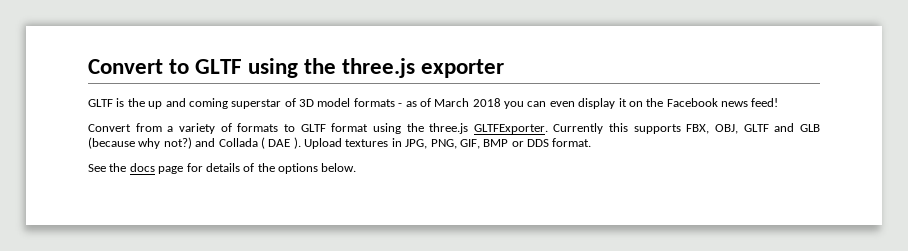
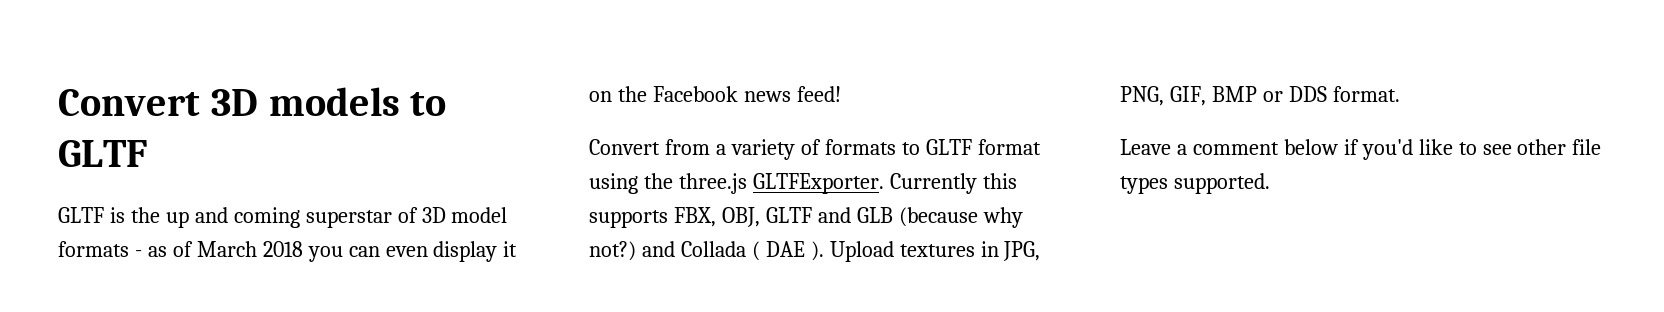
[88,58,505,78] Convert to GLTF using the three.js exporter -> [58,87,447,116] [58,140,147,167] Convert 3D models to GLTF
[88,163,357,174] See the docs page for details of the options below. -> [1120,139,1602,160] [1120,173,1270,194] Leave a comment below if you'd like to see other file types supported.

